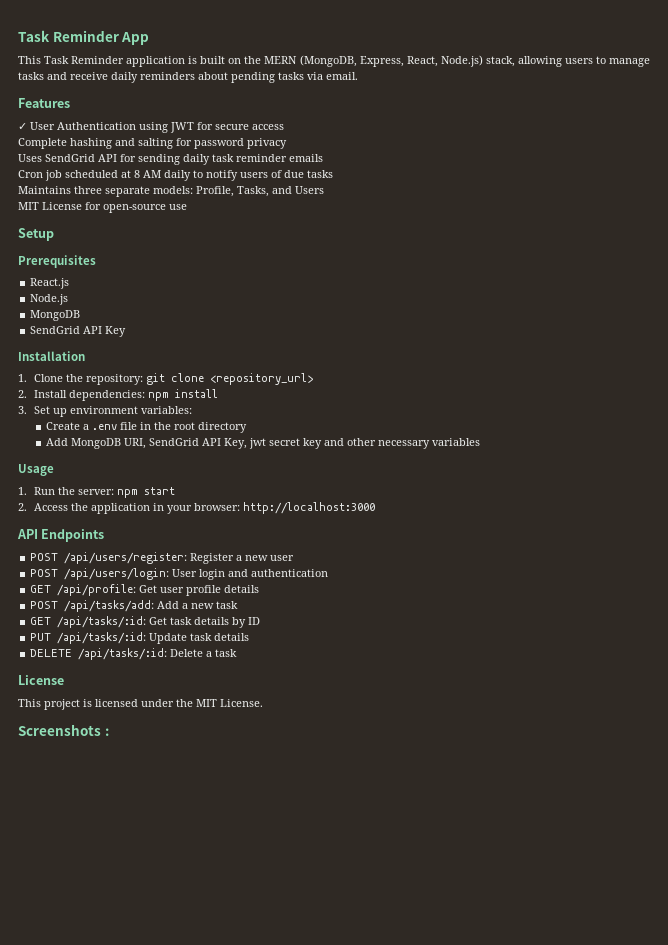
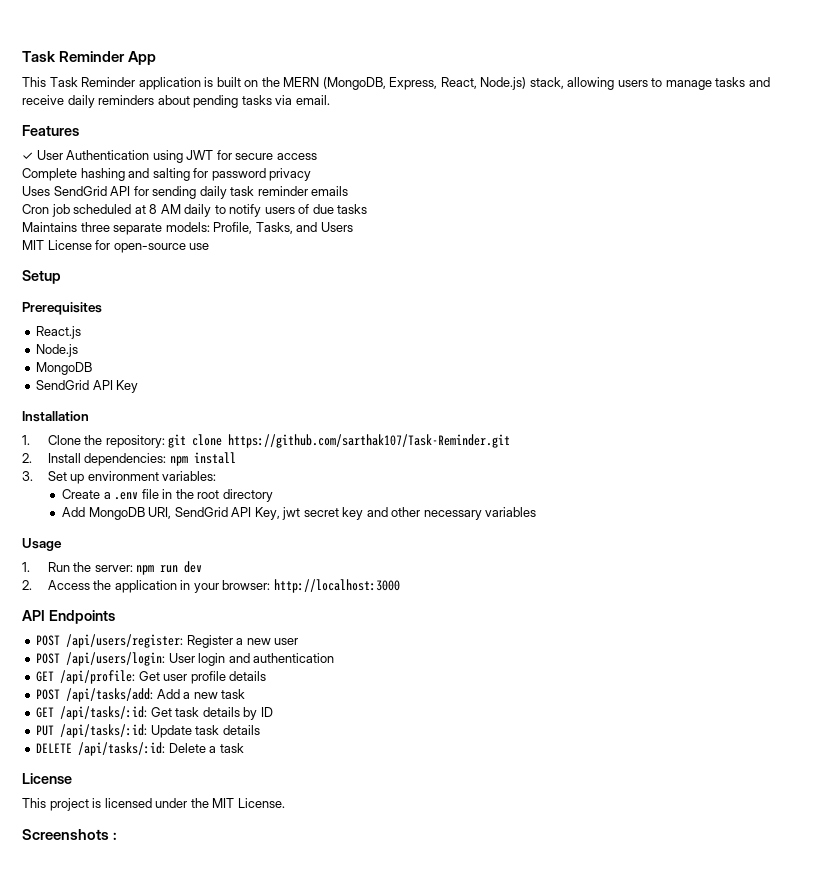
[210,373,314,385] <repository_url> -> [228,434,511,448] https://github.com/sarthak107/Task-Reminder.git
[144,487,176,495] start -> [160,561,203,573] run dev

